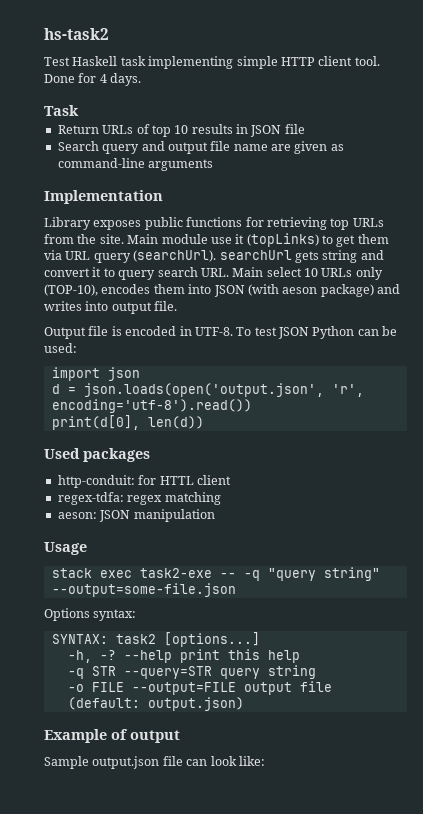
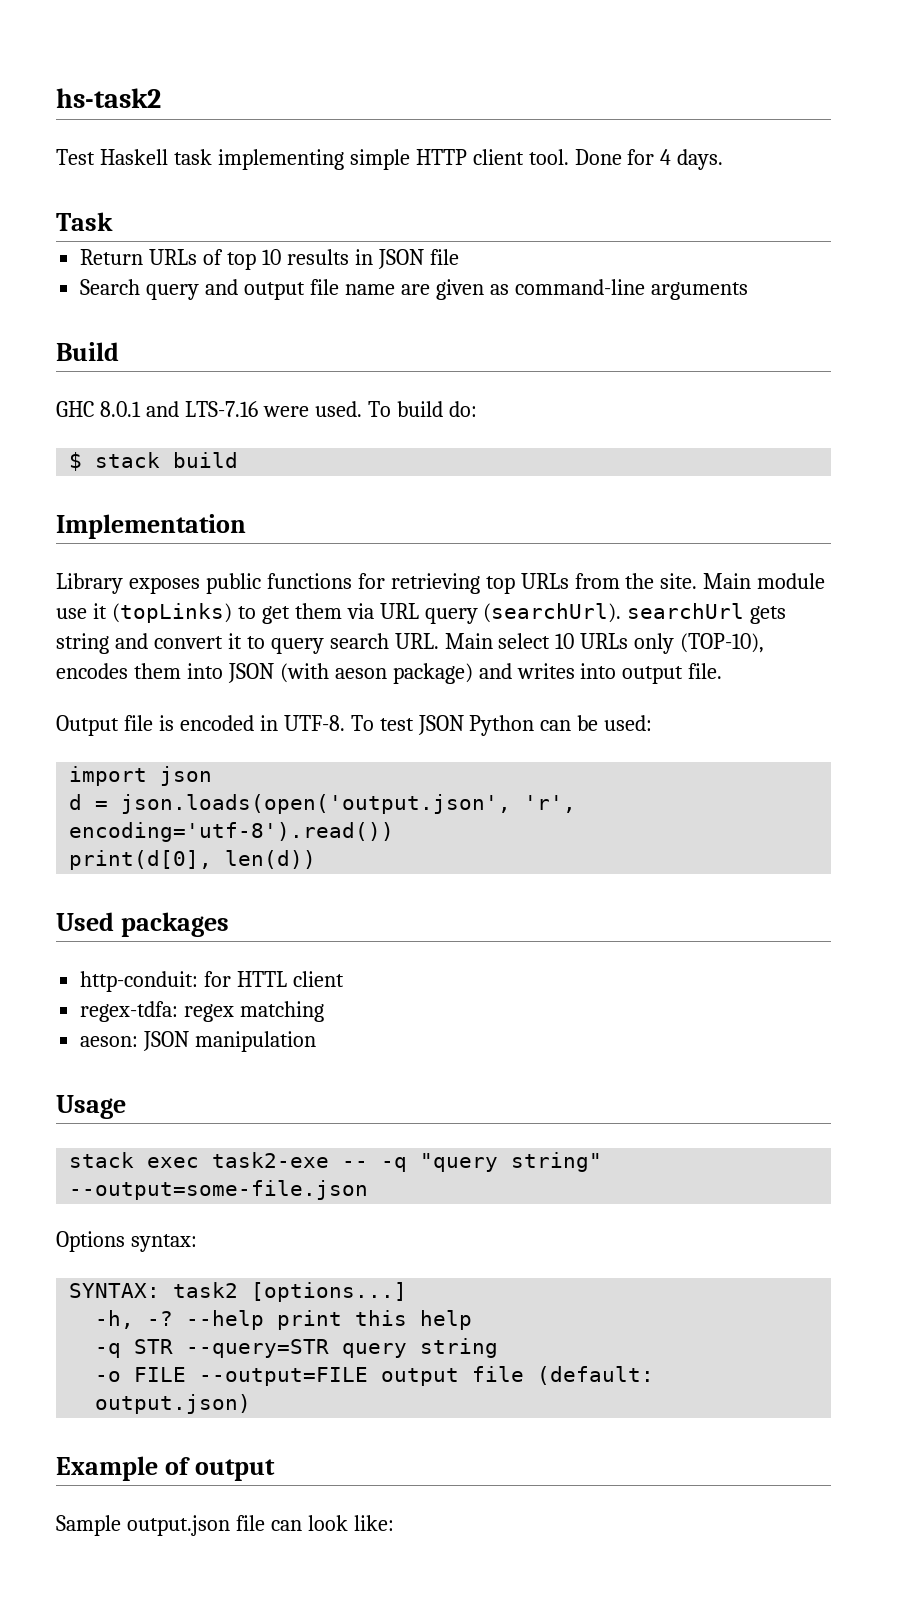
(214, 165) none -> [56,342,119,361] [56,401,477,417] [69,452,239,471] // Build // GHC 8.0.1 and LTS-7.16 were used. To build do: // $ stack build

